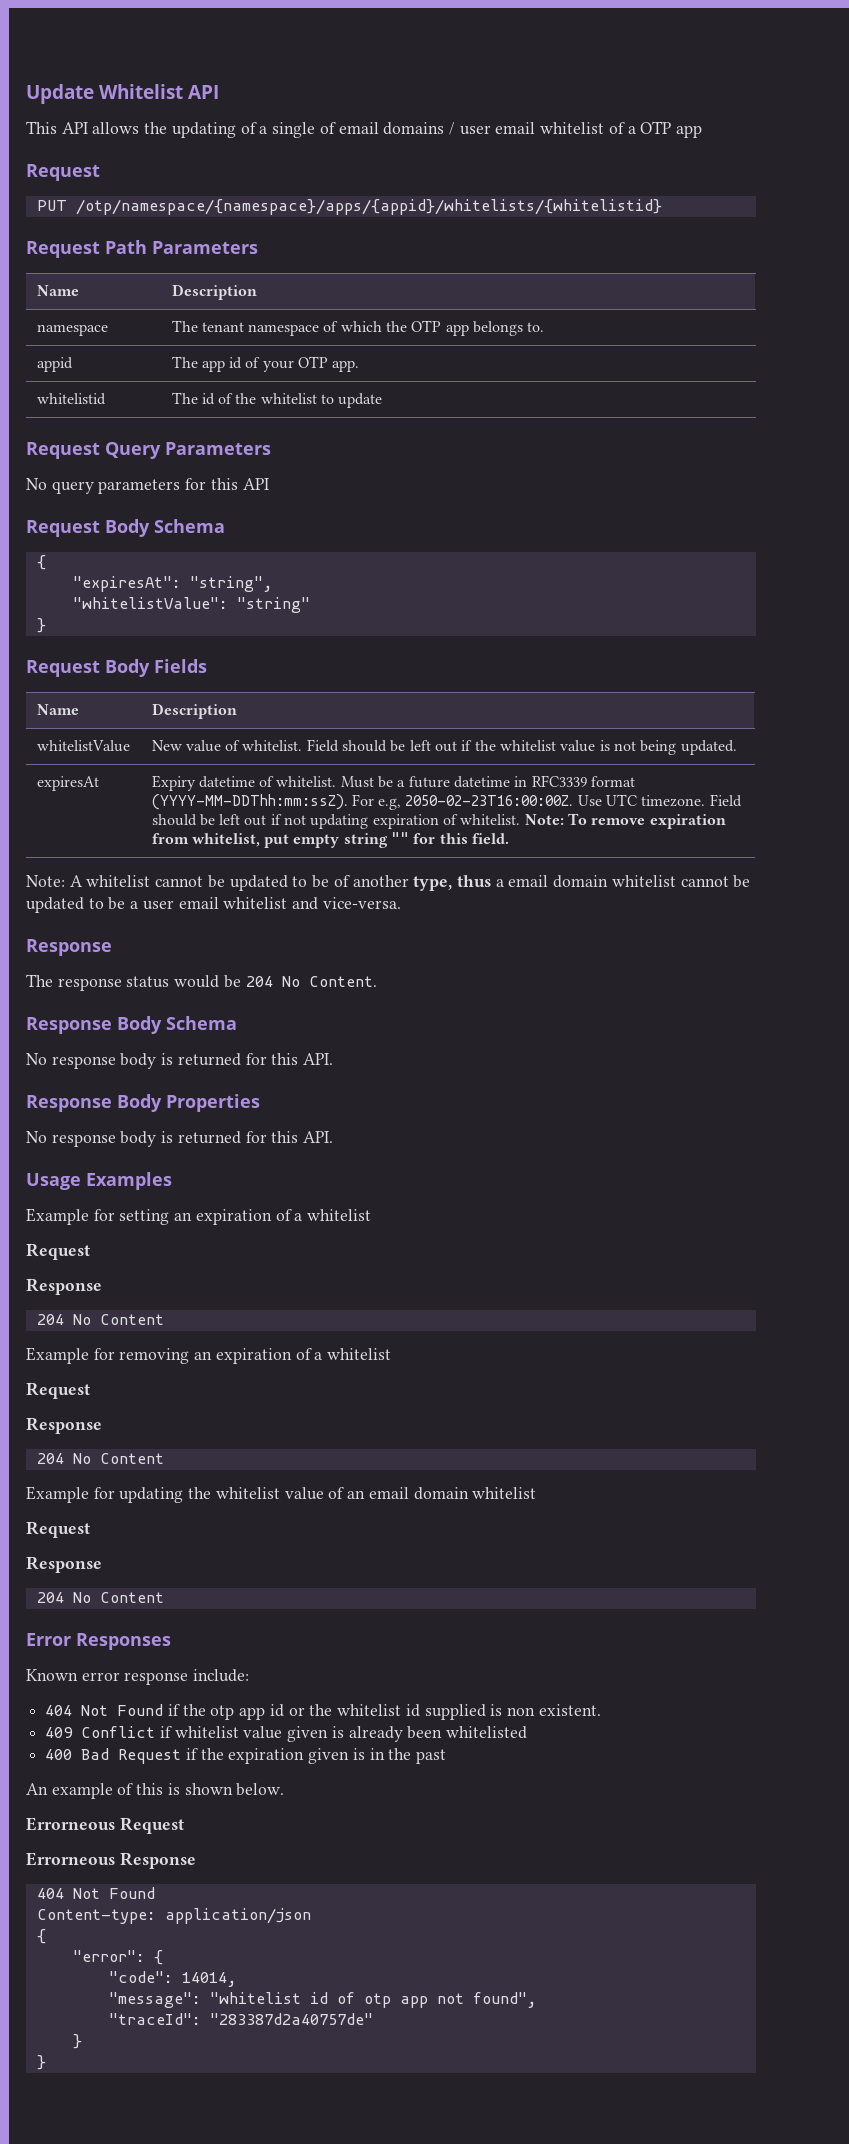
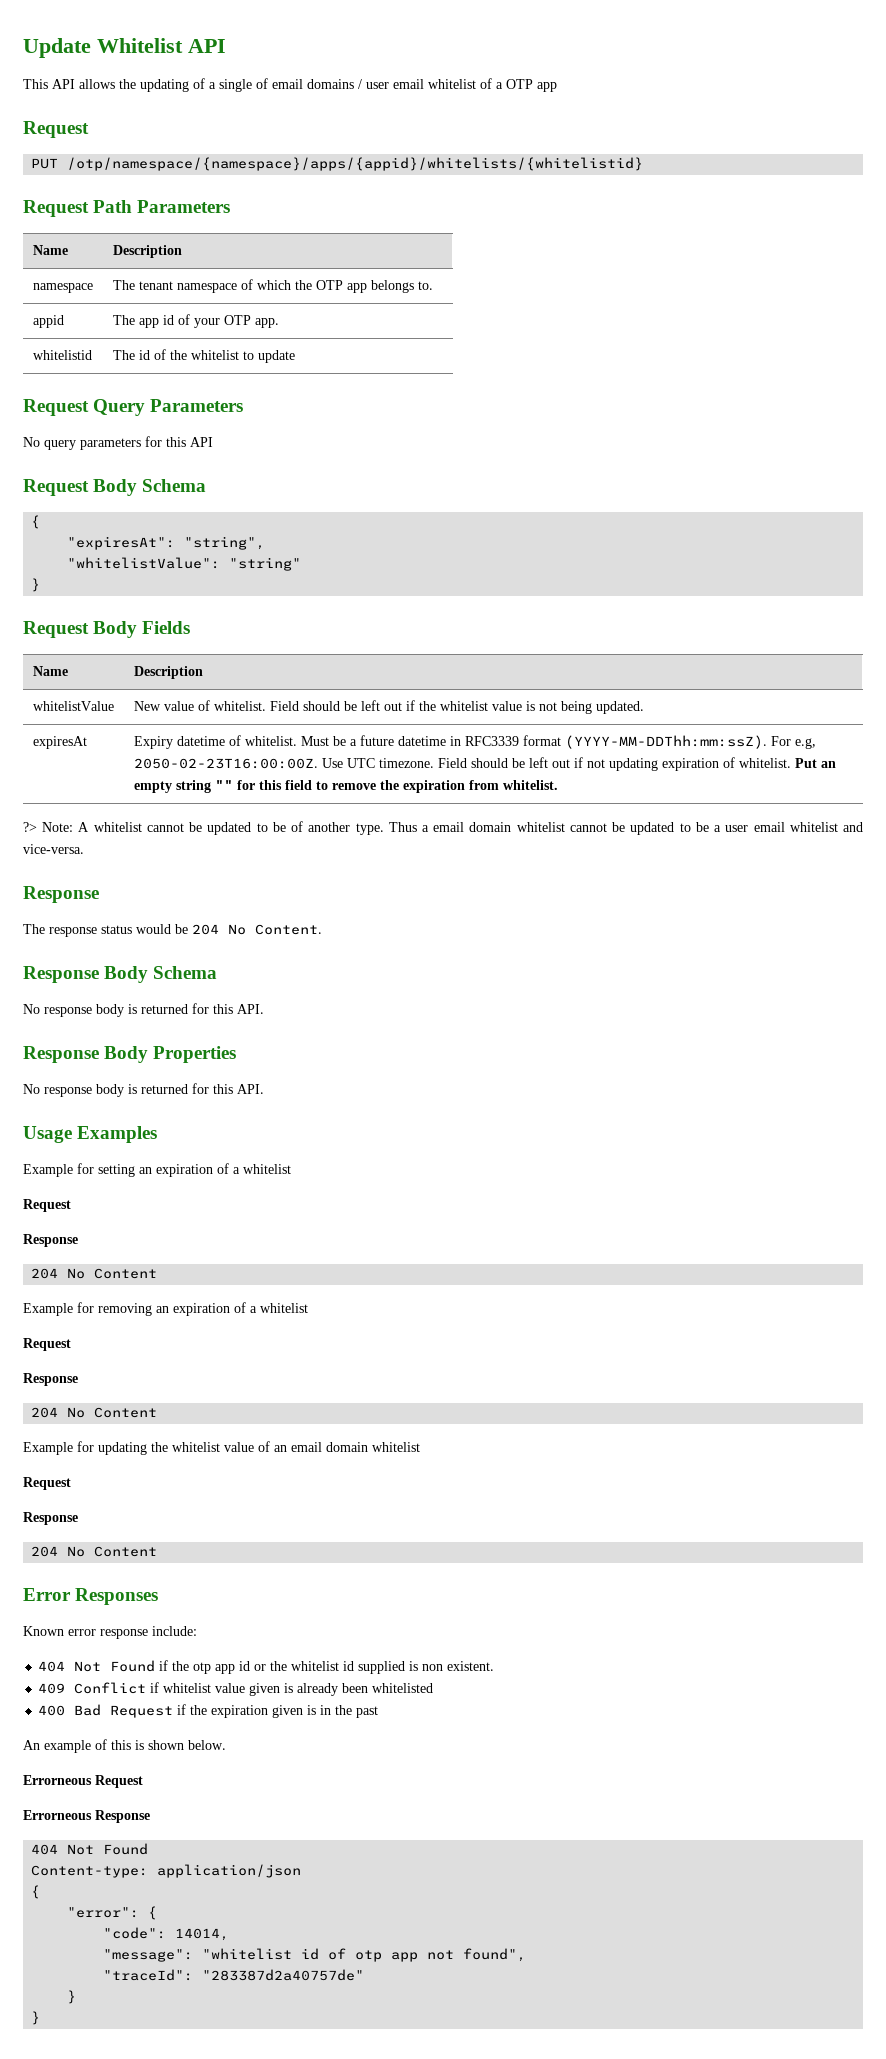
[524,813,726,829] [151,833,290,848] Note: To remove expiration from whitelist, put -> [794,758,836,768] Put an
[472,833,510,844] field. // -> [284,780,558,793] [23,822,37,832] field to remove the expiration from whitelist. // ?>
[413,875,491,891] type, thus -> [355,822,417,835] type. Thus

